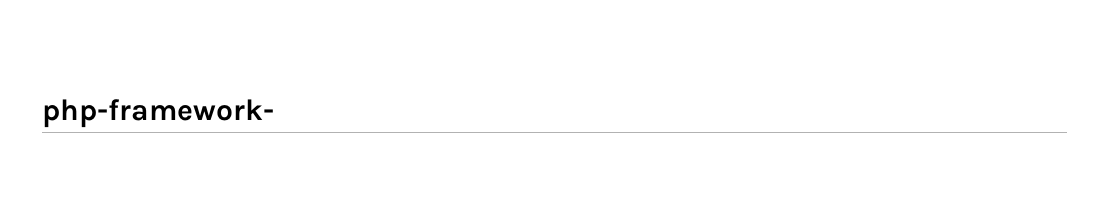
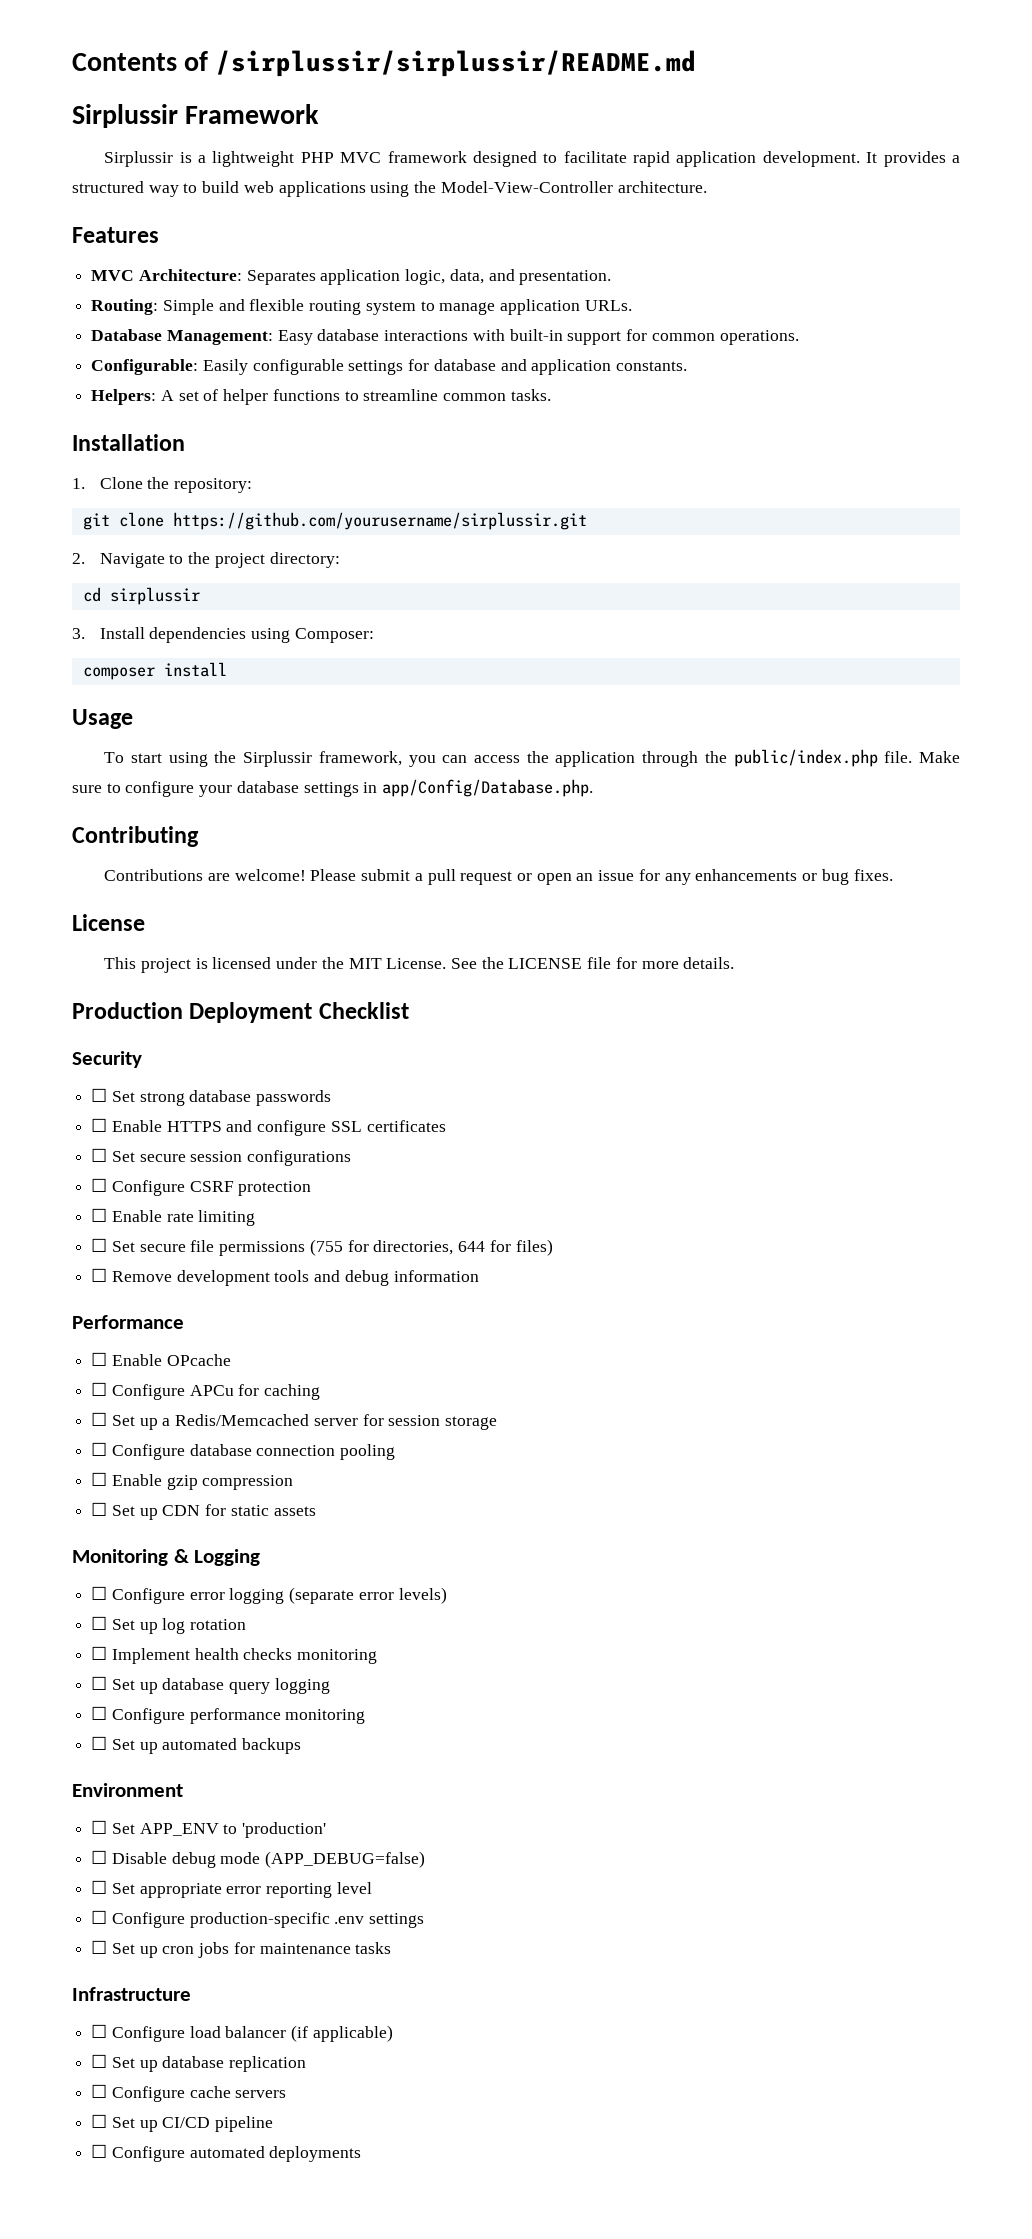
[42,99,274,128] php-framework- -> [72,50,696,77] [72,104,320,128] [104,151,961,167] [72,181,707,197] [72,227,159,243] [91,269,612,285] [91,299,632,315] [91,329,799,345] [91,359,688,375] [91,389,551,405] [72,434,185,451] [72,477,253,493] [82,512,587,530] [72,552,340,568] [82,587,200,605] [72,627,374,643] [82,662,227,680] [72,709,133,729] [104,749,960,767] [72,779,594,797] [72,826,199,847] [104,869,893,885] [72,914,145,931] [104,957,735,973] [72,1002,409,1023] [72,1051,142,1068] [91,1088,332,1106] [91,1118,446,1136] [91,1148,352,1166] [91,1178,312,1196] [91,1208,256,1226] [91,1238,553,1256] [91,1268,479,1286] [72,1315,184,1329] [91,1352,231,1366] [91,1382,321,1400] [91,1412,498,1430] [91,1442,396,1460] [91,1472,294,1490] [91,1502,316,1520] [72,1549,261,1566] [91,1586,447,1604] [91,1616,247,1634] [91,1646,378,1664] [91,1676,330,1694] [91,1706,366,1724] [91,1736,302,1754] [72,1783,183,1797] [91,1820,327,1838] [91,1850,426,1868] [91,1880,372,1898] [91,1910,425,1928] [91,1940,392,1958] [72,1987,191,2001] [91,2024,393,2042] [91,2054,307,2072] [91,2084,287,2102] [91,2114,274,2132] [91,2144,362,2162] Contents of /sirplussir/sirplussir/README.md // Sirplussir Framework // Sirplussir is a lightweight PHP MVC framework designed to facilitate rapid application development. It provides a structured way to build web applications using the Model-View-Controller architecture. // Features // MVC Architecture: Separates application logic, data, and presentation. // Routing: Simple and flexible routing system to manage application URLs. // Database Management: Easy database interactions with built-in support for common operations. // Configurable: Easily configurable settings for database and application constants. // Helpers: A set of helper functions to streamline common tasks. // Installation // 1. Clone the repository: // git clone https://github.com/yourusername/sirplussir.git // 2. Navigate to the project directory: // cd sirplussir // 3. Install dependencies using Composer: // composer install // Usage // To start using the Sirplussir framework, you can access the application through the public/index.php file. Make sure to configure your database settings in app/Config/Database.php. // Contributing // Contributions are welcome! Please submit a pull request or open an issue for any enhancements or bug fixes. // License // This project is licensed under the MIT License. See the LICENSE file for more details. // Production Deployment Checklist // Security // ☐ Set strong database passwords // ☐ Enable HTTPS and configure SSL certificates // ☐ Set secure session configurations // ☐ Configure CSRF protection // ☐ Enable rate limiting // ☐ Set secure file permissions (755 for directories, 644 for files) // ☐ Remove development tools and debug information // Performance // ☐ Enable OPcache // ☐ Configure APCu for caching // ☐ Set up a Redis/Memcached server for session storage // ☐ Configure database connection pooling // ☐ Enable gzip compression // ☐ Set up CDN for static assets // Monitoring & Logging // ☐ Configure error logging (separate error levels) // ☐ Set up log rotation // ☐ Implement health checks monitoring // ☐ Set up database query logging // ☐ Configure performance monitoring // ☐ Set up automated backups // Environment // ☐ Set APP_ENV to 'production' // ☐ Disable debug mode (APP_DEBUG=false) // ☐ Set appropriate error reporting level // ☐ Configure production-specific .env settings // ☐ Set up cron jobs for maintenance tasks // Infrastructure // ☐ Configure load balancer (if applicable) // ☐ Set up database replication // ☐ Configure cache servers // ☐ Set up CI/CD pipeline // ☐ Configure automated deployments

